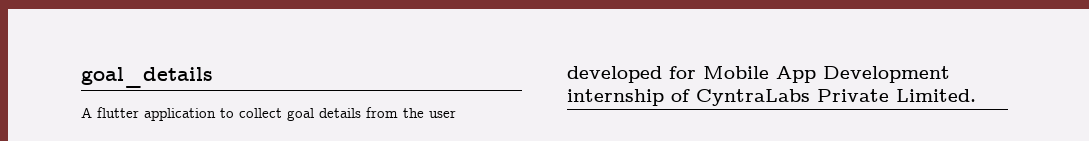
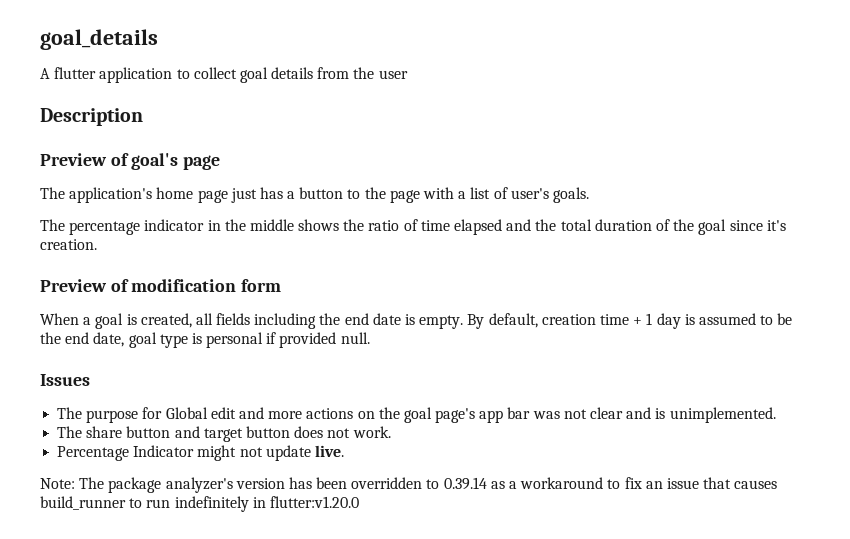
[567,66,950,83] [567,89,976,106] developed for Mobile App Development internship of CyntraLabs Private Limited. -> [40,108,143,126] [40,153,221,170] [40,187,589,203] [40,219,786,235] [40,239,97,250] [40,279,282,292] [40,313,793,329] [40,332,370,348] [40,374,90,386] [57,407,776,423] [57,426,391,442] [57,445,344,461] [40,477,778,493] [40,496,359,512] Description // Preview of goal's page // The application's home page just has a button to the page with a list of user's goals. // The percentage indicator in the middle shows the ratio of time elapsed and the total duration of the goal since it's creation. // Preview of modification form // When a goal is created, all fields including the end date is empty. By default, creation time + 1 day is assumed to be the end date, goal type is personal if provided null. // Issues // The purpose for Global edit and more actions on the goal page's app bar was not clear and is unimplemented. // The share button and target button does not work. // Percentage Indicator might not update live. // Note: The package analyzer's version has been overridden to 0.39.14 as a workaround to fix an issue that causes build_runner to run indefinitely in flutter:v1.20.0

